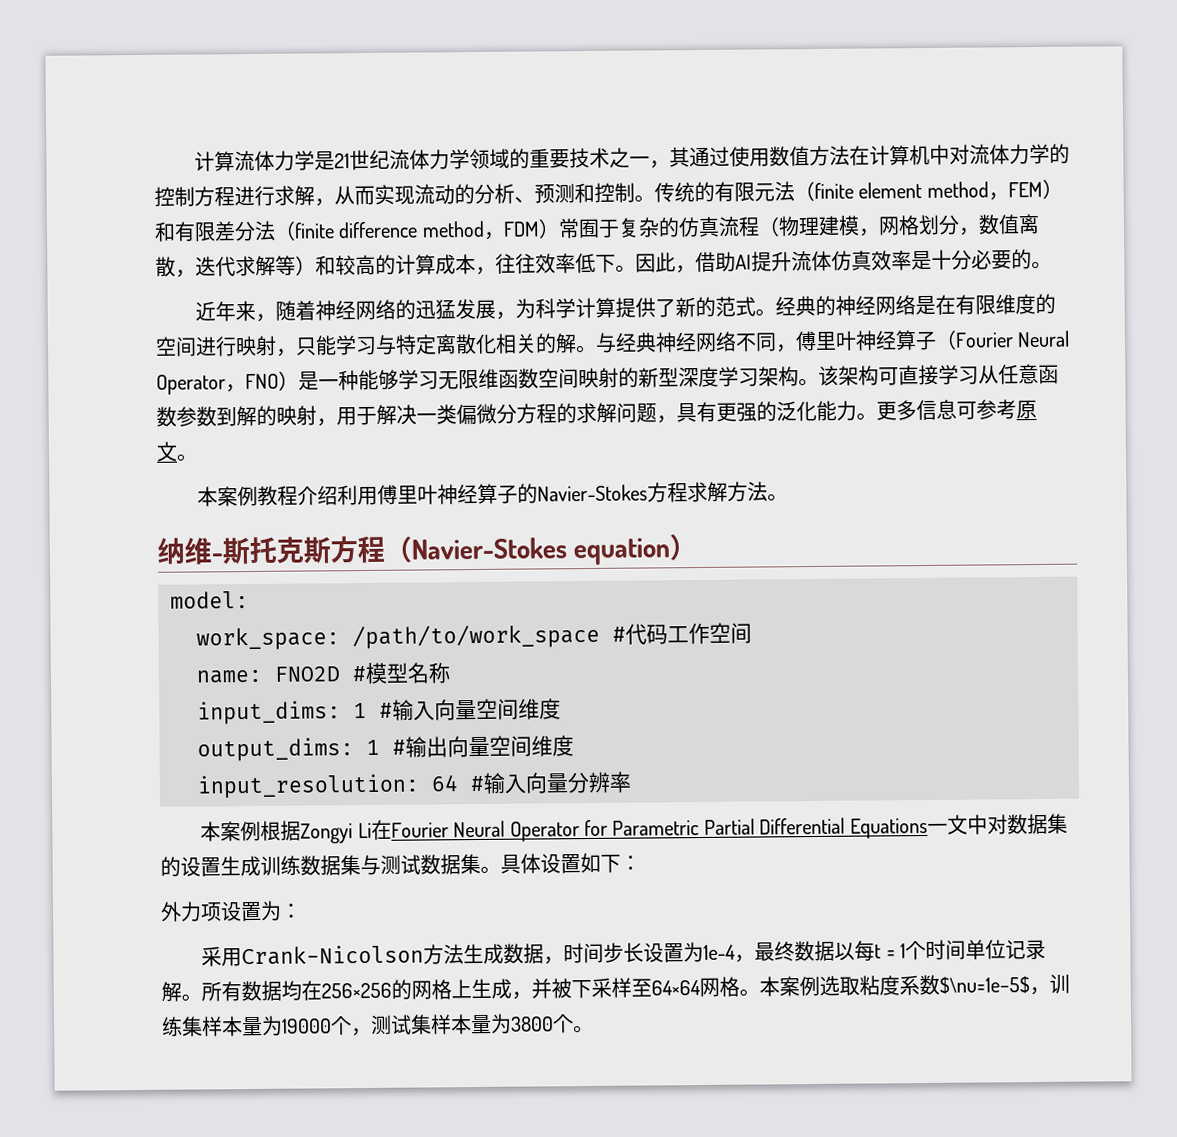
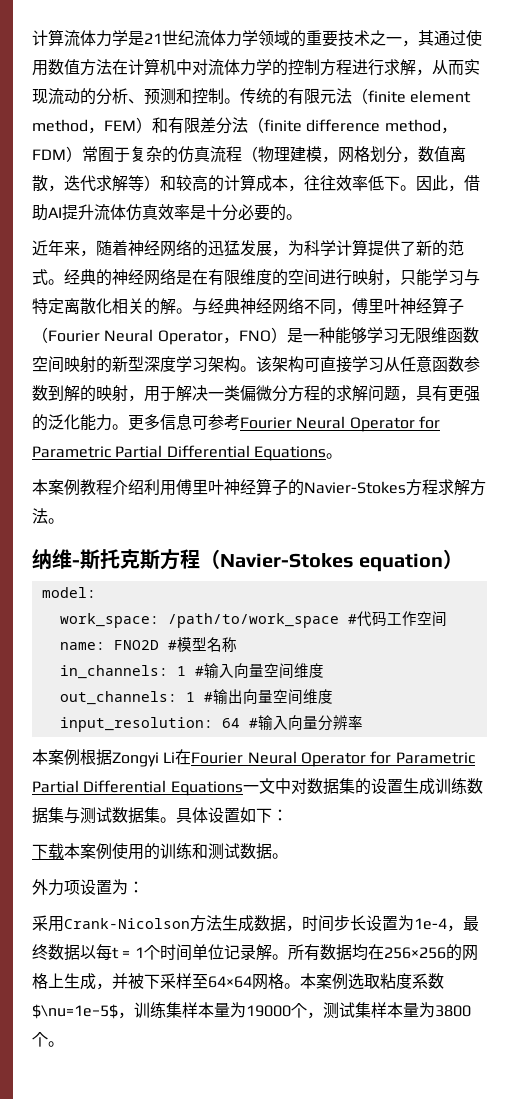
[1016,400,1037,420] [156,441,178,462] 原文 -> [240,416,440,432] [32,445,326,461] Fourier Neural Operator for Parametric Partial Differential Equations
[197,700,341,725] input_dims: -> [59,665,168,679] in_channels:
[197,737,354,762] output_dims: -> [59,691,177,705] out_channels:
(641, 863) none -> [32,843,288,860] // 下载本案例使用的训练和测试数据。

